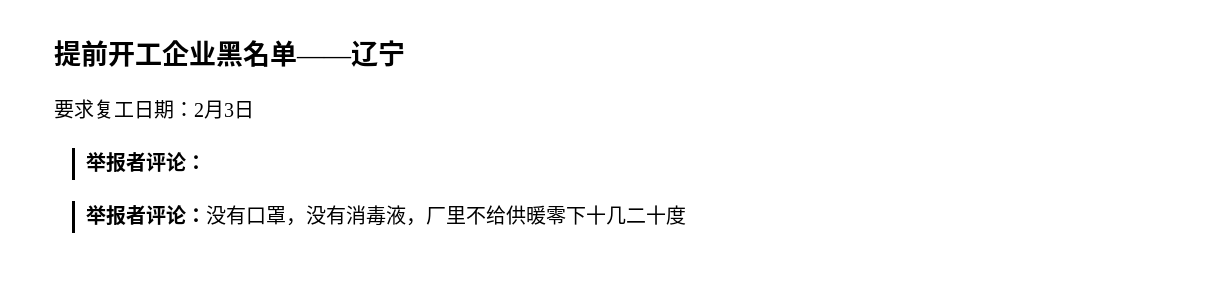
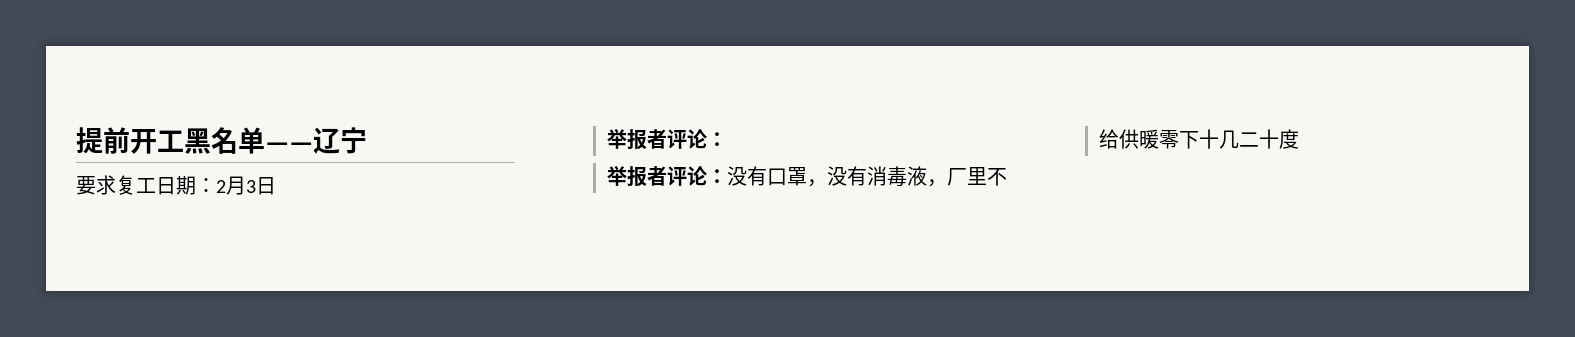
[162,40,216,66] 企业 -> (184, 141) none

